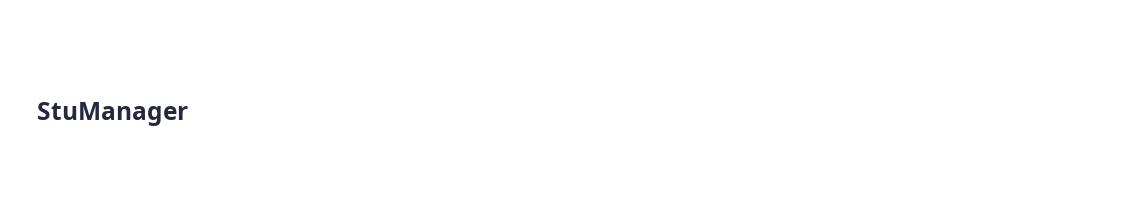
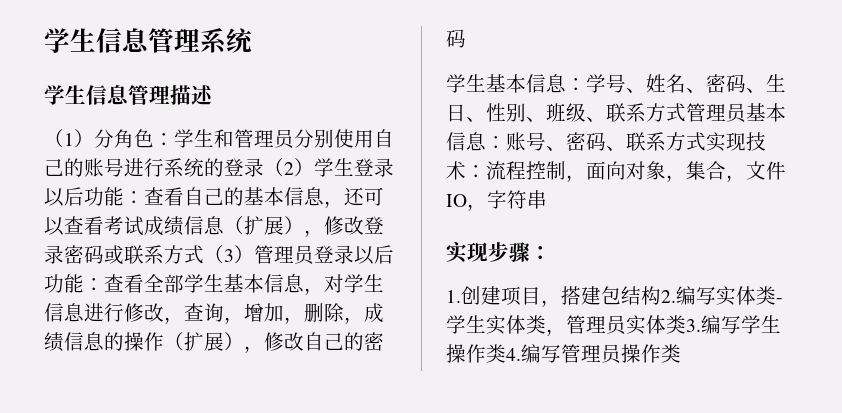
[37,102,188,126] StuManager -> [44,28,253,54] [44,85,213,105] [44,129,394,149] [44,158,394,177] [44,187,384,208] [44,216,384,237] [44,245,394,265] [44,274,384,295] [44,303,384,324] [44,332,384,353] [446,29,466,48] [446,74,786,93] [446,103,786,123] [446,132,766,152] [446,161,786,182] [446,190,547,211] [446,242,551,263] [446,286,783,307] [446,315,781,336] [446,344,681,364] 学生信息管理系统 // 学生信息管理描述 // （1）分角色：学生和管理员分别使用自己的账号进行系统的登录（2）学生登录以后功能：查看自己的基本信息，还可以查看考试成绩信息（扩展），修改登录密码或联系方式（3）管理员登录以后功能：查看全部学生基本信息，对学生信息进行修改，查询，增加，删除，成绩信息的操作（扩展），修改自己的密码 // 学生基本信息：学号、姓名、密码、生日、性别、班级、联系方式管理员基本信息：账号、密码、联系方式实现技术：流程控制，面向对象，集合，文件IO，字符串 // 实现步骤： // 1.创建项目，搭建包结构2.编写实体类-学生实体类，管理员实体类3.编写学生操作类4.编写管理员操作类

